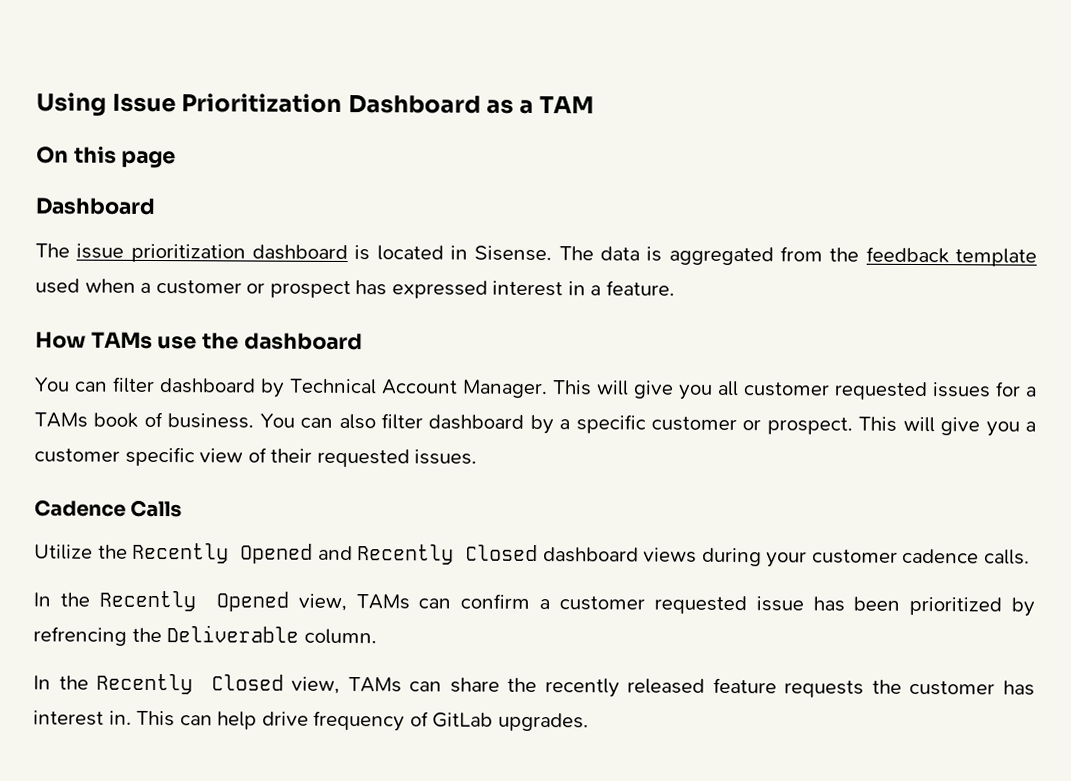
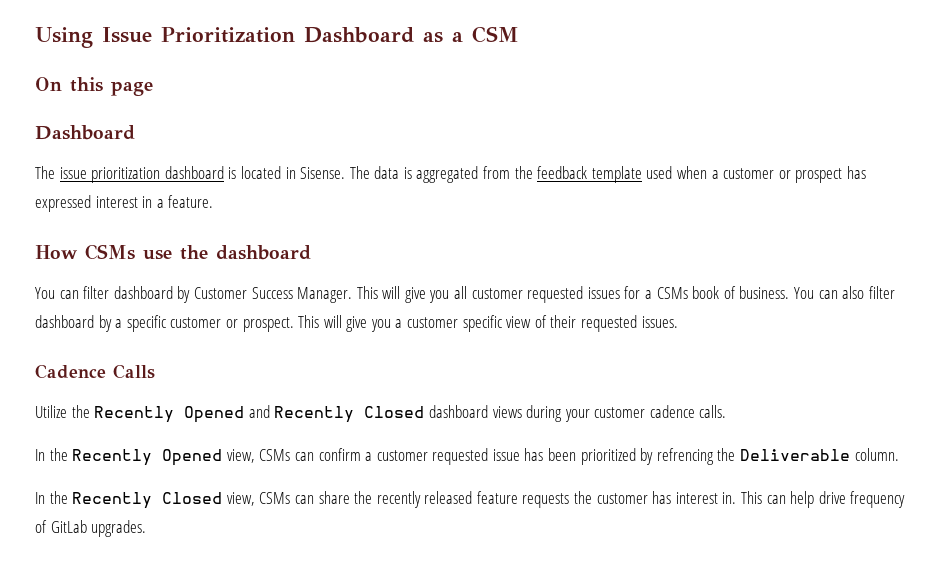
[539,96,595,114] TAM -> [472,26,519,43] CSM
[90,331,153,349] TAMs -> [85,244,135,260] CSMs
[289,378,458,395] Technical Account -> [193,287,293,299] Customer Success
[34,412,88,428] TAMs -> [656,287,688,299] CSMs
[355,594,410,610] TAMs -> [259,449,291,461] CSMs
[347,677,402,693] TAMs -> [259,492,291,504] CSMs

